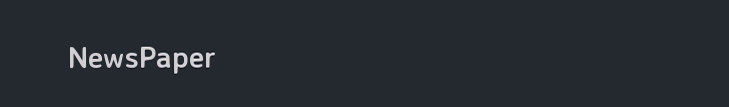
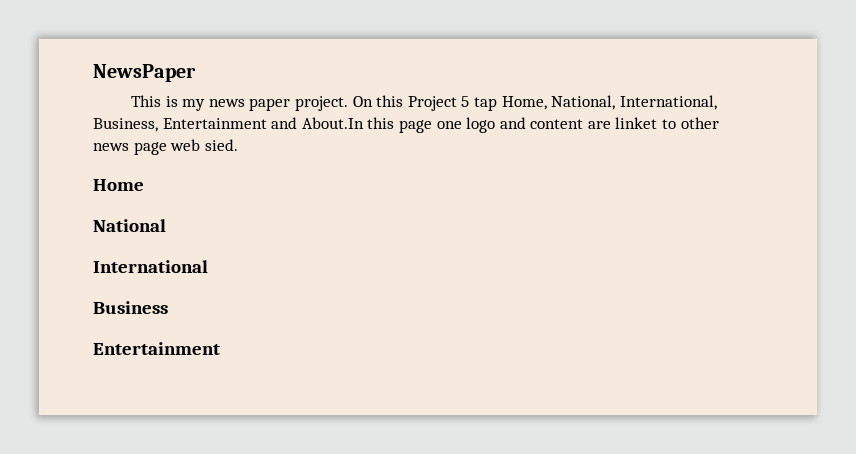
(217, 60) none -> [131,95,717,111] [93,117,719,133] [93,139,238,155] [93,179,144,191] [93,219,166,232] [93,260,208,273] [93,301,168,314] [93,342,220,355] // This is my news paper project. On this Project 5 tap Home, National, International, Business, Entertainment and About.In this page one logo and content are linket to other news page web sied. // Home // National // International // Business // Entertainment

